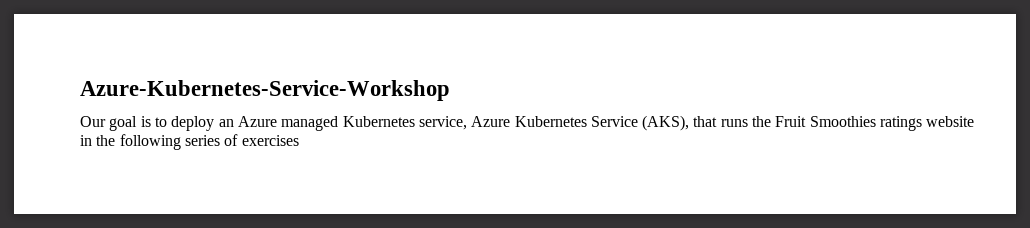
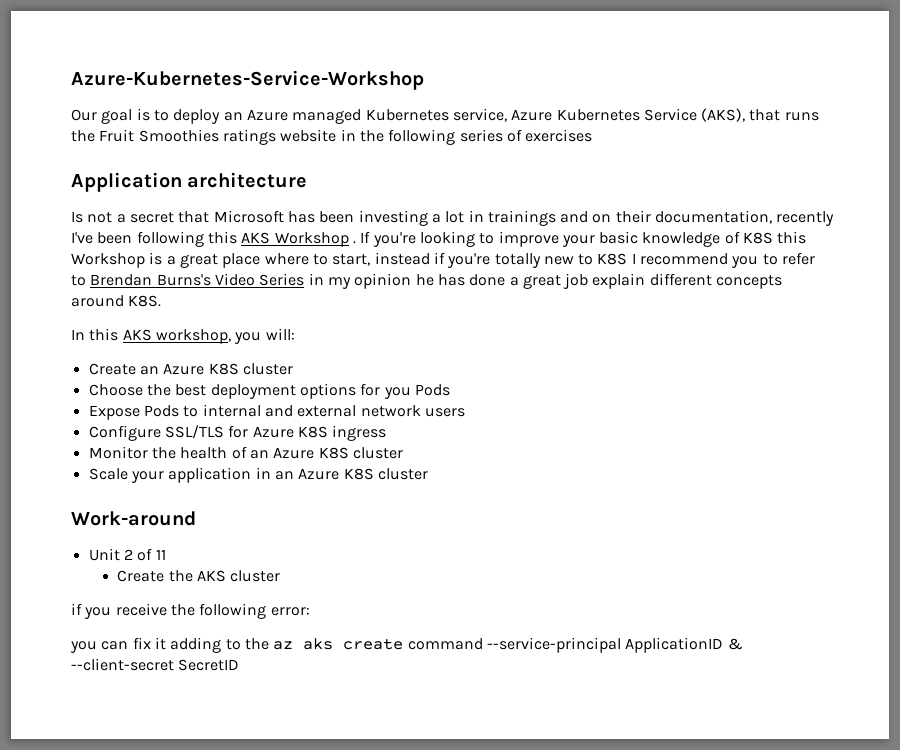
(299, 140) none -> [71,172,308,192] [71,210,835,226] [71,231,807,247] [71,252,816,268] [71,273,783,289] [71,295,162,307] [71,328,295,344] [88,363,293,375] [88,383,450,399] [88,404,465,420] [88,425,387,441] [88,446,403,459] [88,467,428,483] [71,511,196,526] [88,548,166,561] [117,570,281,582] [71,603,310,619] [70,637,743,653] [71,658,240,671] // Application architecture // Is not a secret that Microsoft has been investing a lot in trainings and on their documentation, recently I've been following this AKS Workshop . If you're looking to improve your basic knowledge of K8S this Workshop is a great place where to start, instead if you're totally new to K8S I recommend you to refer to Brendan Burns's Video Series in my opinion he has done a great job explain different concepts around K8S. // In this AKS workshop, you will: // Create an Azure K8S cluster // Choose the best deployment options for you Pods // Expose Pods to internal and external network users // Configure SSL/TLS for Azure K8S ingress // Monitor the health of an Azure K8S cluster // Scale your application in an Azure K8S cluster // Work-around // Unit 2 of 11 // Create the AKS cluster // if you receive the following error: // you can fix it adding to the az aks create command --service-principal ApplicationID & --client-secret SecretID

